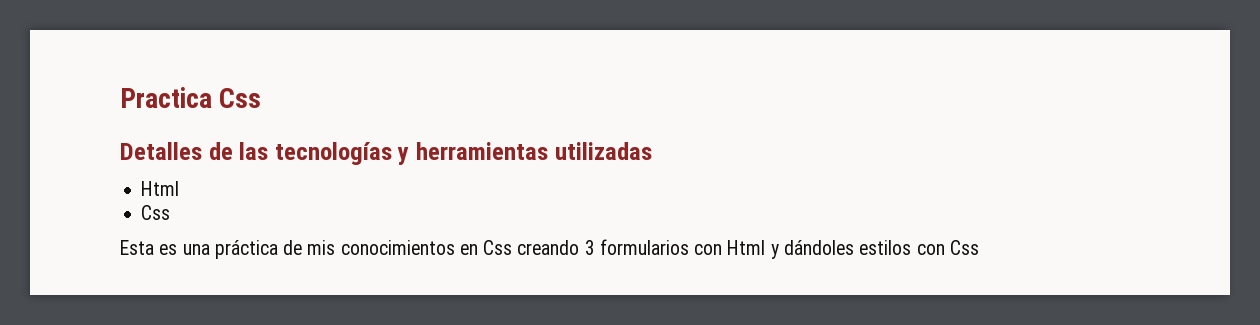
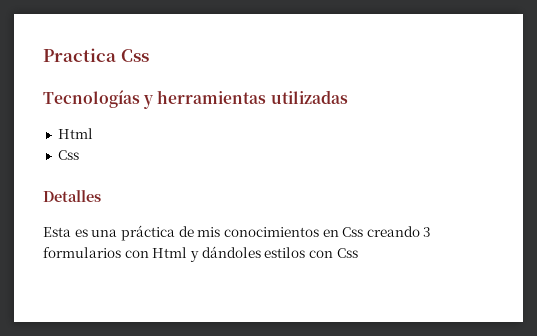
[120,142,392,165] Detalles de las tecnologías -> [43,90,140,108] Tecnologías
(171, 212) none -> [43,190,101,202] // Detalles

